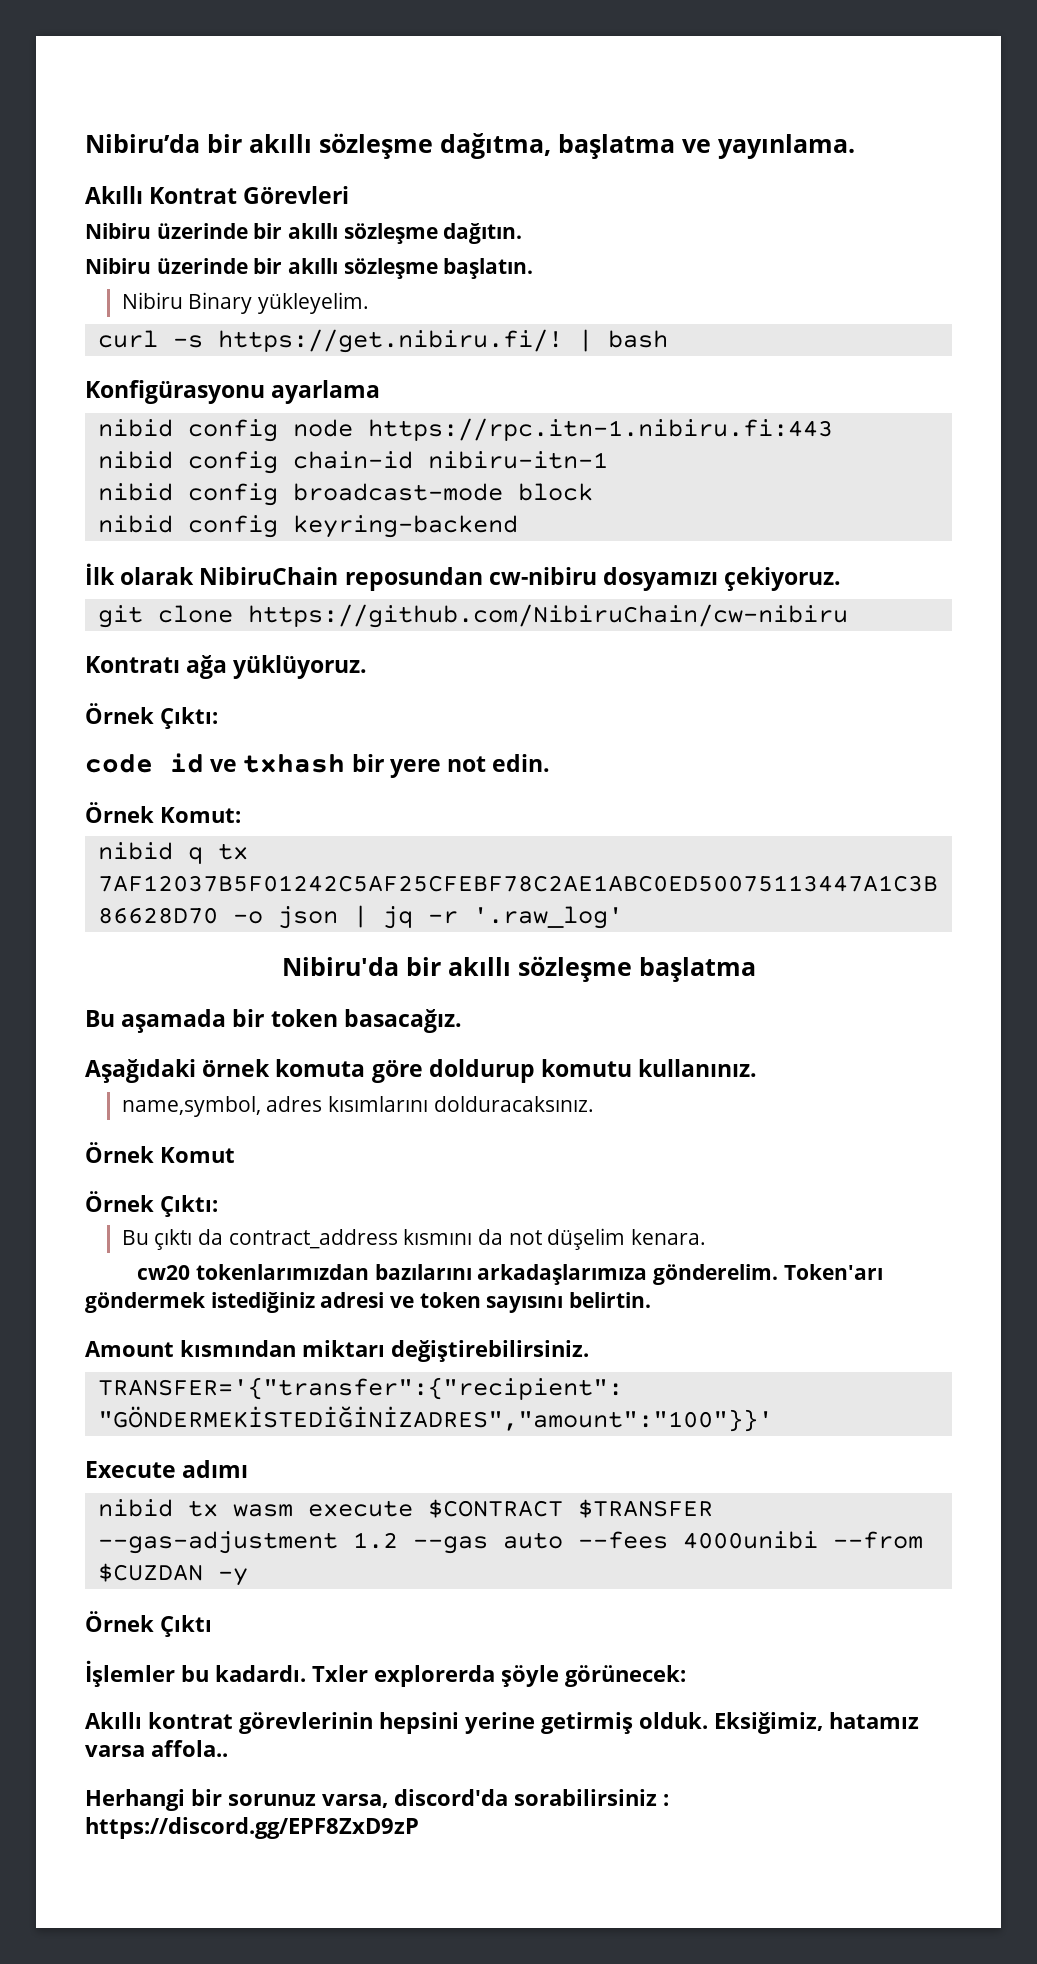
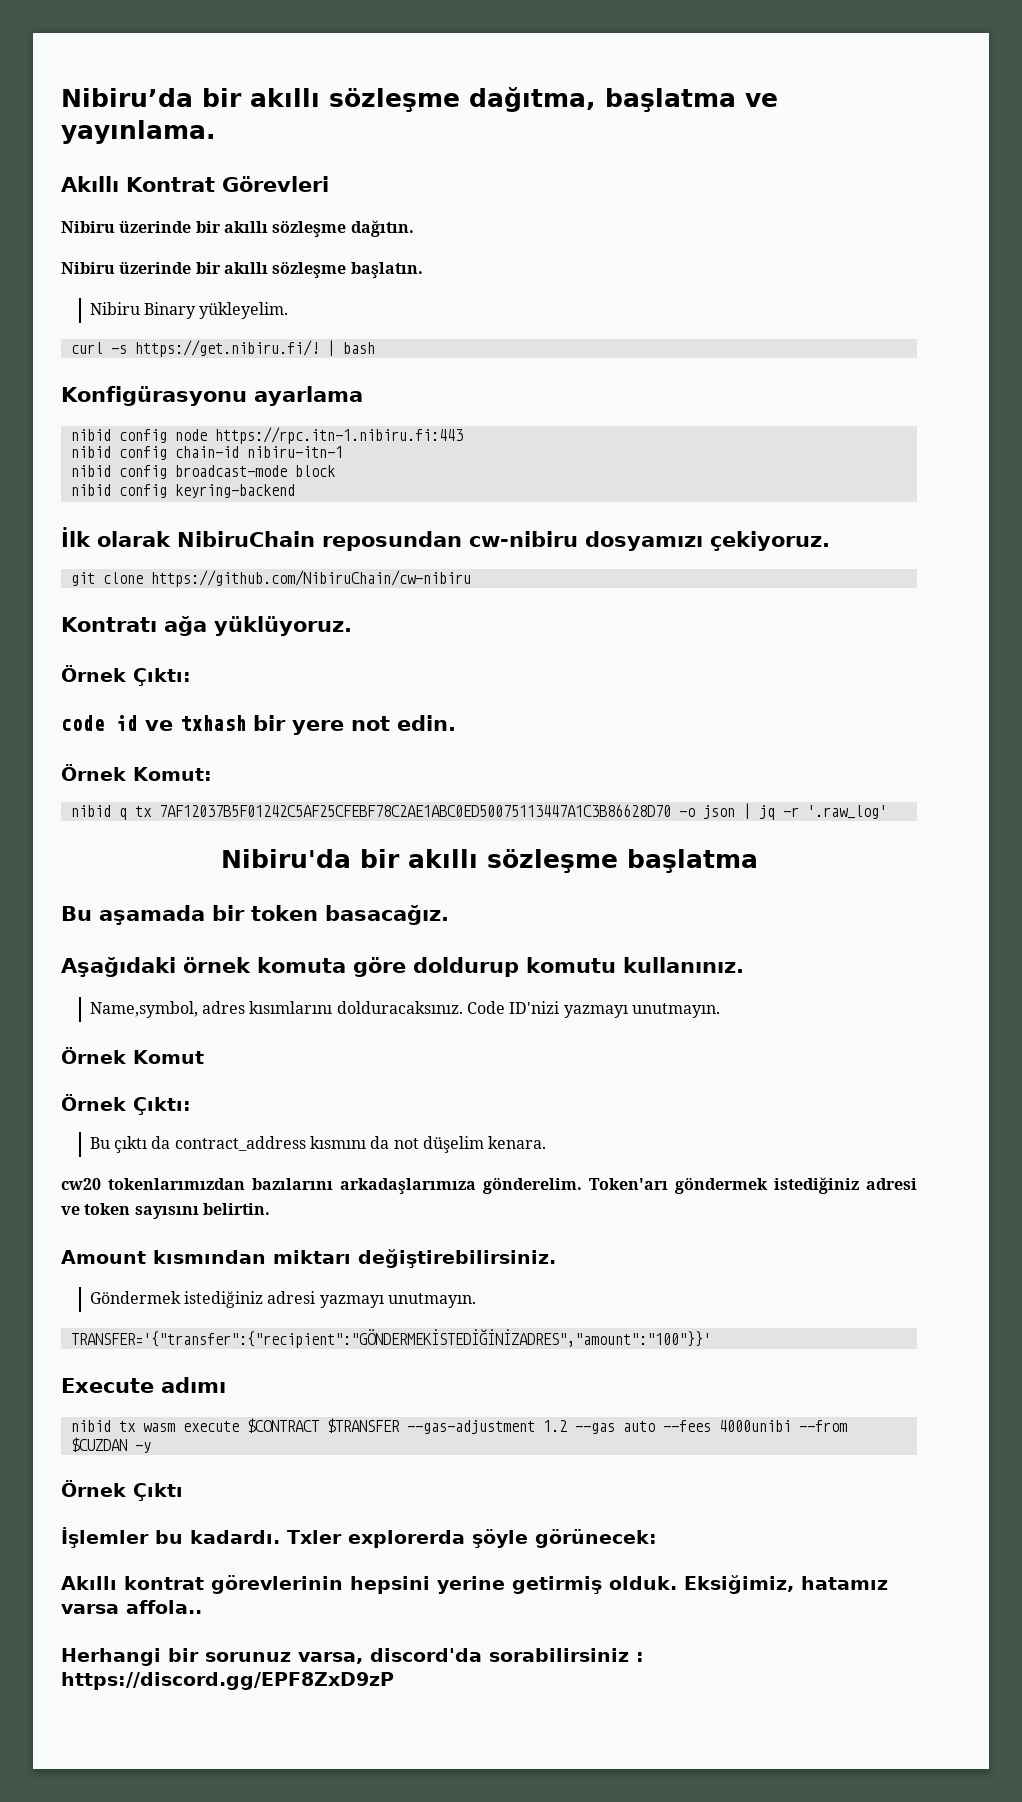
[121,1096,261,1117] name,symbol, -> [89,1001,198,1018] Name,symbol,
(594, 1104) none -> [467,1001,720,1018] Code ID'nizi yazmayı unutmayın.
(589, 1351) none -> [89,1291,477,1308] // Göndermek istediğiniz adresi yazmayı unutmayın.

